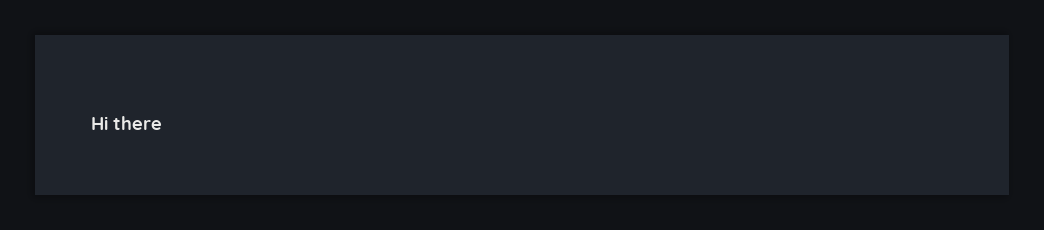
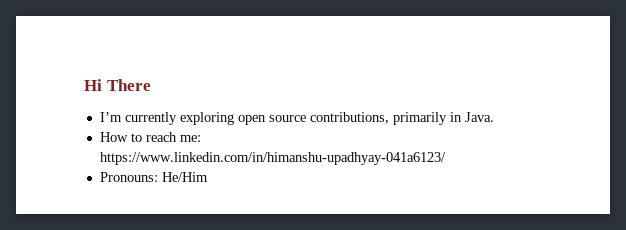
[113,116,162,130] there -> [106,79,151,91] [99,112,494,125] [99,132,201,142] [99,152,446,165] [99,172,208,182] There // I’m currently exploring open source contributions, primarily in Java. // How to reach me: https://www.linkedin.com/in/himanshu-upadhyay-041a6123/ // Pronouns: He/Him

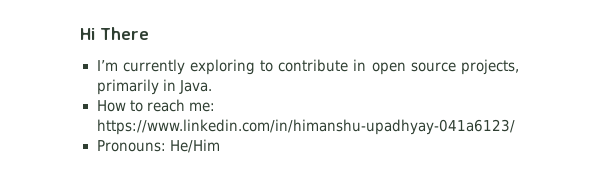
(234, 118) none -> [260,59,367,72] to contribute in
[309,112,389,124] contributions, -> [461,59,519,75] projects,

